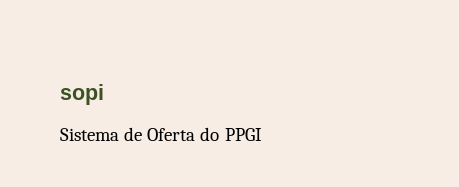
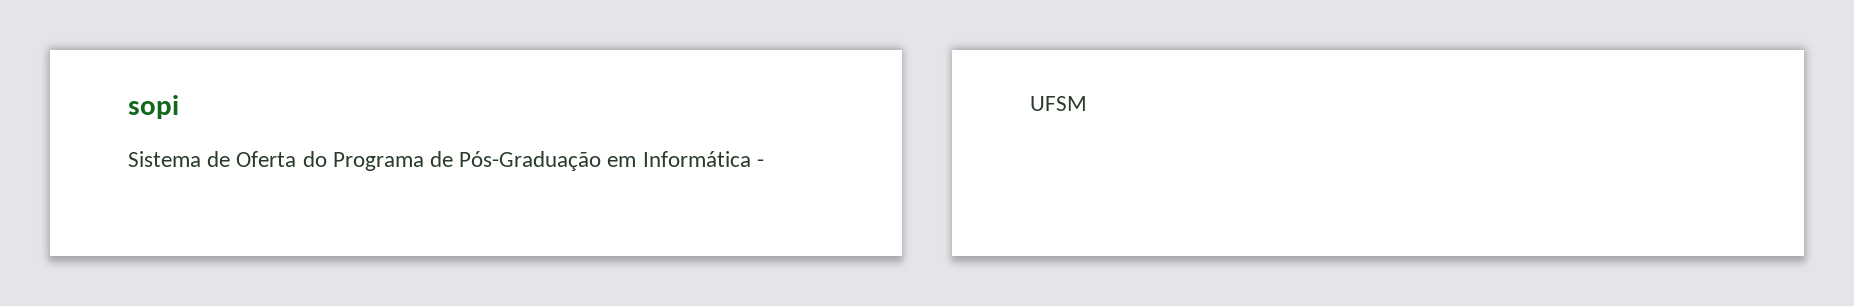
[224,128,262,141] PPGI -> [332,151,764,171] [1030,96,1087,111] Programa de Pós-Graduação em Informática - UFSM

